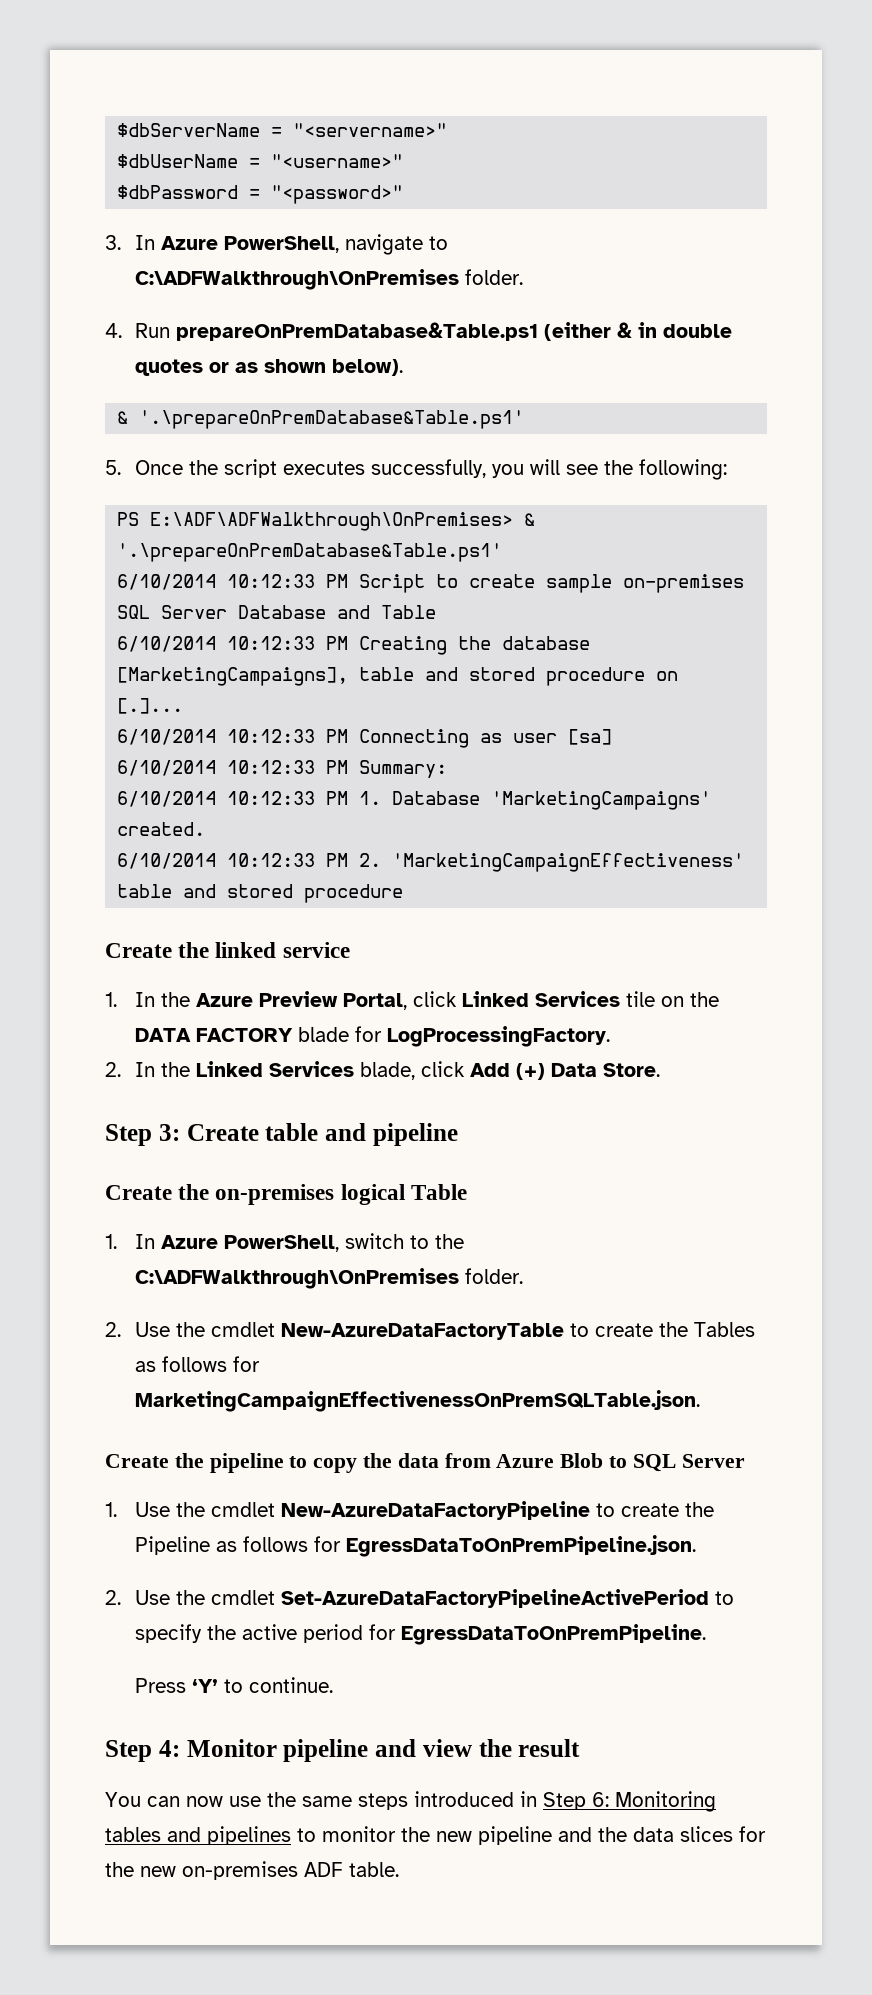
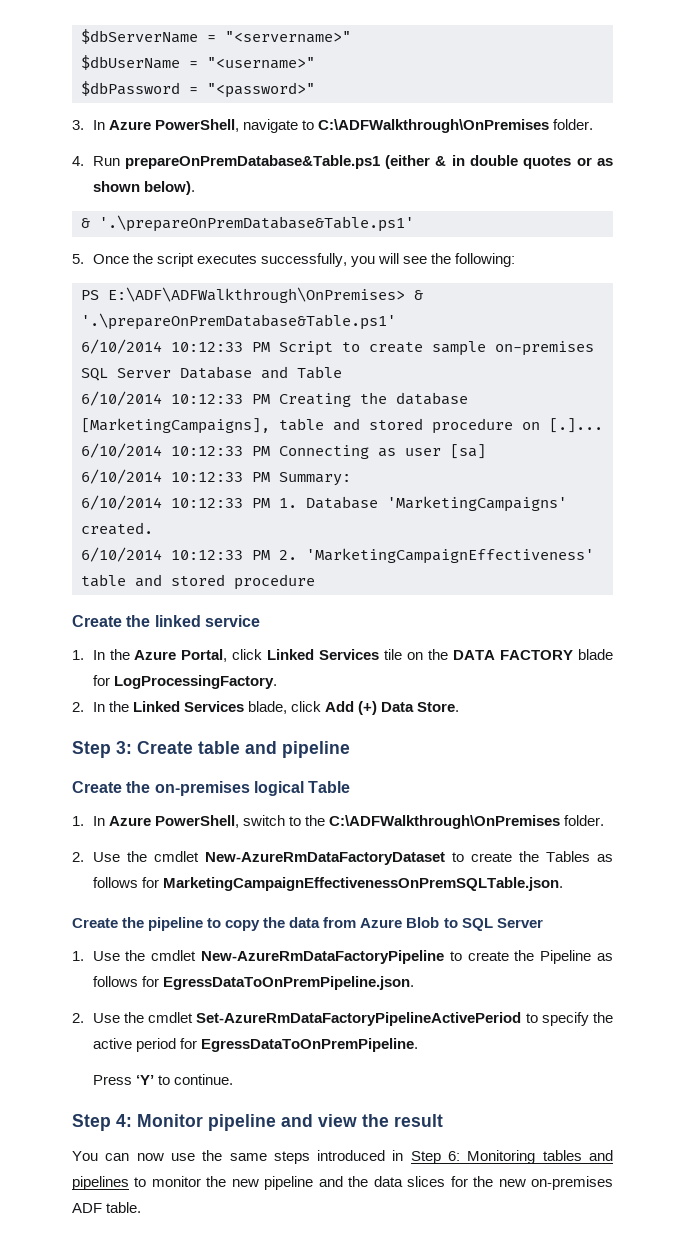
[259,991,339,1007] Preview -> (177, 655) none
[281,1323,565,1340] New-AzureDataFactoryTable -> [204,852,445,865] New-AzureRmDataFactoryDataset
[281,1501,591,1520] New-AzureDataFactoryPipeline -> [200,950,444,964] New-AzureRmDataFactoryPipeline
[281,1589,710,1608] Set-AzureDataFactoryPipelineActivePeriod -> [196,1012,522,1026] Set-AzureRmDataFactoryPipelineActivePeriod

